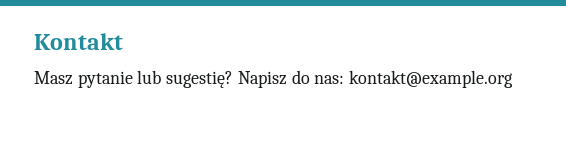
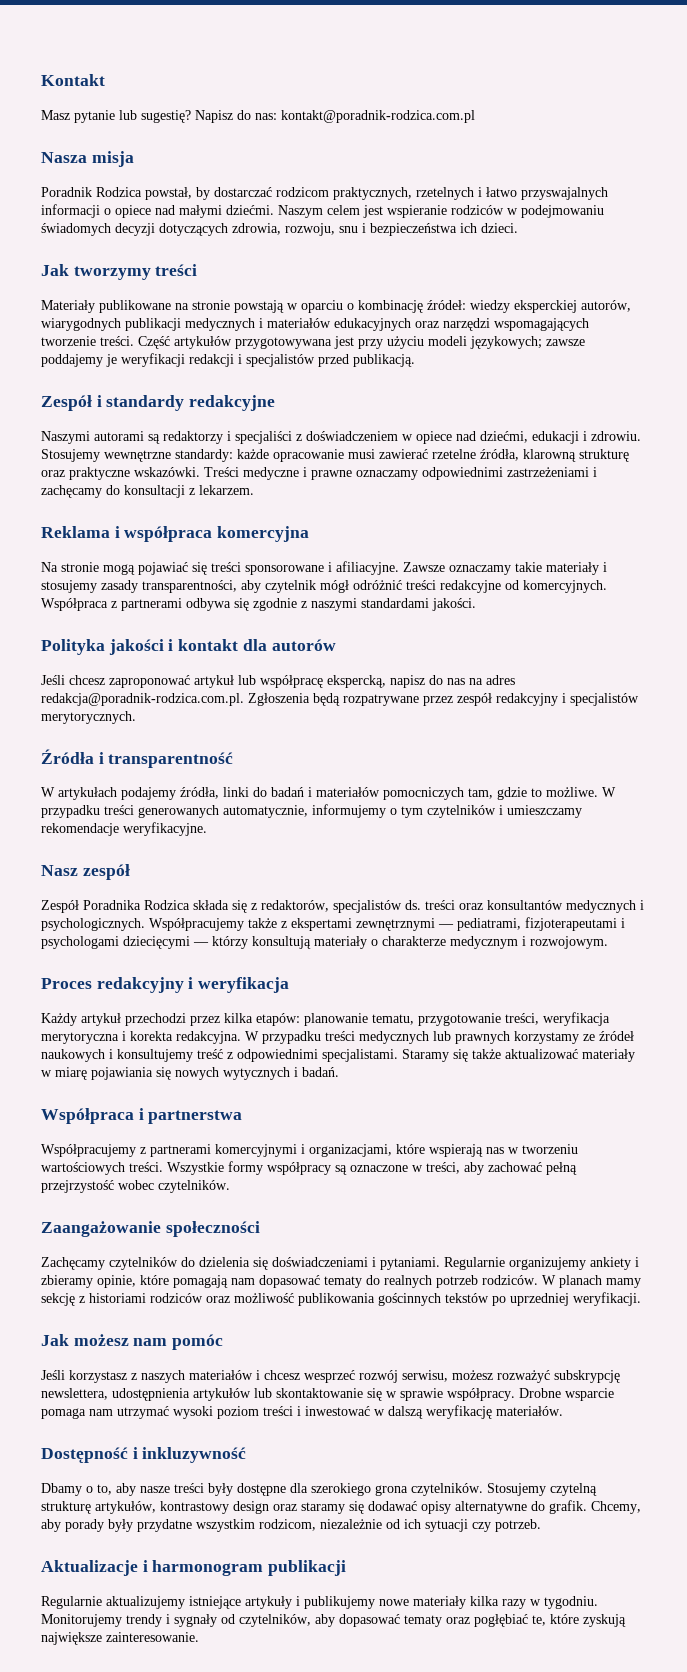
[349,70,514,88] kontakt@example.org -> [281,110,475,123] [41,151,134,167] [41,187,608,200] [41,204,604,218] [41,223,518,236] [41,264,198,280] [41,300,631,313] [41,318,589,331] [41,336,585,349] [41,353,415,367] [41,395,276,411] [41,431,641,444] [41,449,629,462] [41,467,597,480] [41,485,254,498] [41,526,310,542] [41,561,607,575] [41,580,607,593] [41,598,476,611] [41,639,336,655] [41,675,515,688] [41,693,639,706] [41,711,136,724] [41,749,234,768] [41,787,616,800] [41,804,582,818] [41,822,207,836] [41,864,130,880] [41,900,644,913] [41,917,625,931] [41,936,608,949] [41,977,290,993] [41,1012,610,1026] [41,1031,634,1044] [41,1049,635,1062] [41,1067,339,1080] [41,1108,243,1124] [41,1144,578,1157] [41,1161,577,1175] [41,1180,230,1193] [41,1221,260,1237] [41,1257,639,1270] [41,1275,641,1288] [41,1292,641,1306] [41,1334,224,1350] [41,1370,620,1383] [41,1388,614,1401] [41,1405,563,1419] [41,1447,247,1463] [41,1483,597,1496] [41,1500,641,1514] [41,1519,541,1532] [41,1560,347,1576] [41,1596,598,1609] [41,1614,626,1627] [41,1632,199,1645] kontakt@poradnik-rodzica.com.pl // Nasza misja // Poradnik Rodzica powstał, by dostarczać rodzicom praktycznych, rzetelnych i łatwo przyswajalnych informacji o opiece nad małymi dziećmi. Naszym celem jest wspieranie rodziców w podejmowaniu świadomych decyzji dotyczących zdrowia, rozwoju, snu i bezpieczeństwa ich dzieci. // Jak tworzymy treści // Materiały publikowane na stronie powstają w oparciu o kombinację źródeł: wiedzy eksperckiej autorów, wiarygodnych publikacji medycznych i materiałów edukacyjnych oraz narzędzi wspomagających tworzenie treści. Część artykułów przygotowywana jest przy użyciu modeli językowych; zawsze poddajemy je weryfikacji redakcji i specjalistów przed publikacją. // Zespół i standardy redakcyjne // Naszymi autorami są redaktorzy i specjaliści z doświadczeniem w opiece nad dziećmi, edukacji i zdrowiu. Stosujemy wewnętrzne standardy: każde opracowanie musi zawierać rzetelne źródła, klarowną strukturę oraz praktyczne wskazówki. Treści medyczne i prawne oznaczamy odpowiednimi zastrzeżeniami i zachęcamy do konsultacji z lekarzem. // Reklama i współpraca komercyjna // Na stronie mogą pojawiać się treści sponsorowane i afiliacyjne. Zawsze oznaczamy takie materiały i stosujemy zasady transparentności, aby czytelnik mógł odróżnić treści redakcyjne od komercyjnych. Współpraca z partnerami odbywa się zgodnie z naszymi standardami jakości. // Polityka jakości i kontakt dla autorów // Jeśli chcesz zaproponować artykuł lub współpracę ekspercką, napisz do nas na adres redakcja@poradnik-rodzica.com.pl. Zgłoszenia będą rozpatrywane przez zespół redakcyjny i specjalistów merytorycznych. // Źródła i transparentność // W artykułach podajemy źródła, linki do badań i materiałów pomocniczych tam, gdzie to możliwe. W przypadku treści generowanych automatycznie, informujemy o tym czytelników i umieszczamy rekomendacje weryfikacyjne. // Nasz zespół // Zespół Poradnika Rodzica składa się z redaktorów, specjalistów ds. treści oraz konsultantów medycznych i psychologicznych. Współpracujemy także z ekspertami zewnętrznymi — pediatrami, fizjoterapeutami i psychologami dziecięcymi — którzy konsultują materiały o charakterze medycznym i rozwojowym. // Proces redakcyjny i weryfikacja // Każdy artykuł przechodzi przez kilka etapów: planowanie tematu, przygotowanie treści, weryfikacja merytoryczna i korekta redakcyjna. W przypadku treści medycznych lub prawnych korzystamy ze źródeł naukowych i konsultujemy treść z odpowiednimi specjalistami. Staramy się także aktualizować materiały w miarę pojawiania się nowych wytycznych i badań. // Współpraca i partnerstwa // Współpracujemy z partnerami komercyjnymi i organizacjami, które wspierają nas w tworzeniu wartościowych treści. Wszystkie formy współpracy są oznaczone w treści, aby zachować pełną przejrzystość wobec czytelników. // Zaangażowanie społeczności // Zachęcamy czytelników do dzielenia się doświadczeniami i pytaniami. Regularnie organizujemy ankiety i zbieramy opinie, które pomagają nam dopasować tematy do realnych potrzeb rodziców. W planach mamy sekcję z historiami rodziców oraz możliwość publikowania gościnnych tekstów po uprzedniej weryfikacji. // Jak możesz nam pomóc // Jeśli korzystasz z naszych materiałów i chcesz wesprzeć rozwój serwisu, możesz rozważyć subskrypcję newslettera, udostępnienia artykułów lub skontaktowanie się w sprawie współpracy. Drobne wsparcie pomaga nam utrzymać wysoki poziom treści i inwestować w dalszą weryfikację materiałów. // Dostępność i inkluzywność // Dbamy o to, aby nasze treści były dostępne dla szerokiego grona czytelników. Stosujemy czytelną strukturę artykułów, kontrastowy design oraz staramy się dodawać opisy alternatywne do grafik. Chcemy, aby porady były przydatne wszystkim rodzicom, niezależnie od ich sytuacji czy potrzeb. // Aktualizacje i harmonogram publikacji // Regularnie aktualizujemy istniejące artykuły i publikujemy nowe materiały kilka razy w tygodniu. Monitorujemy trendy i sygnały od czytelników, aby dopasować tematy oraz pogłębiać te, które zyskują największe zainteresowanie.

